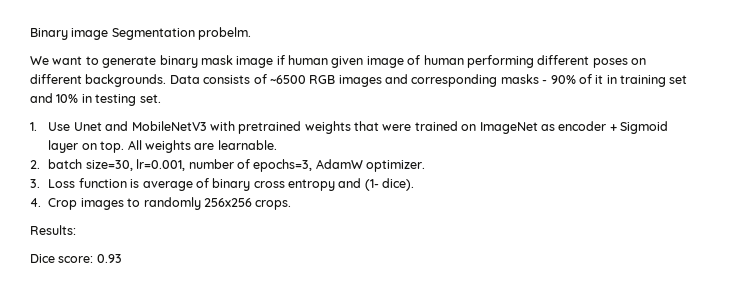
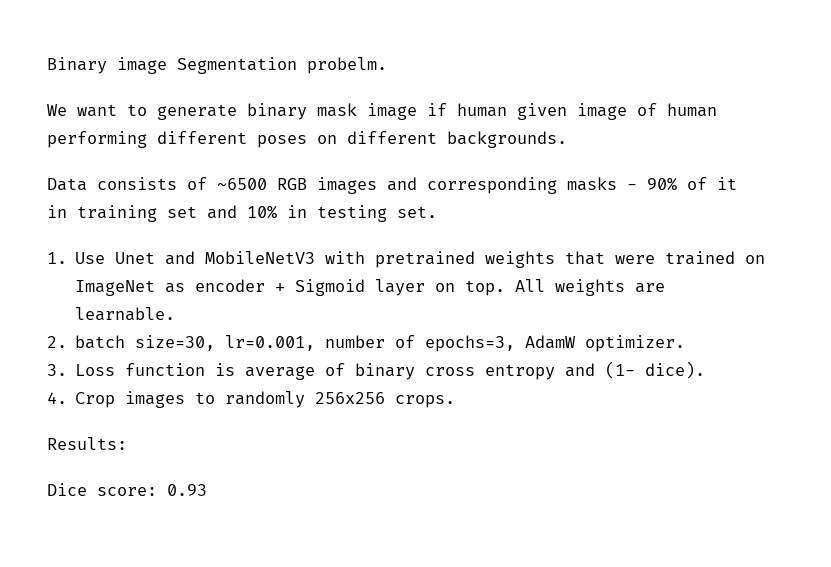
(167, 80) none -> (567, 139) //

